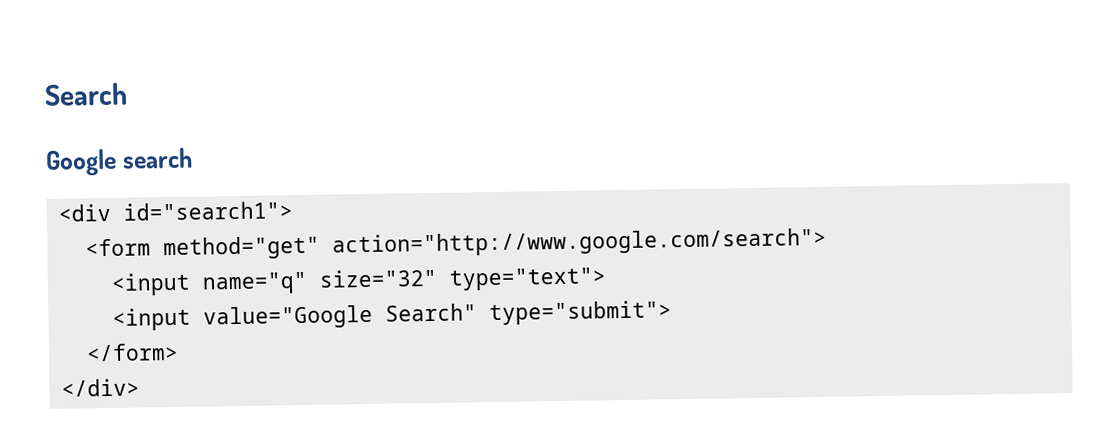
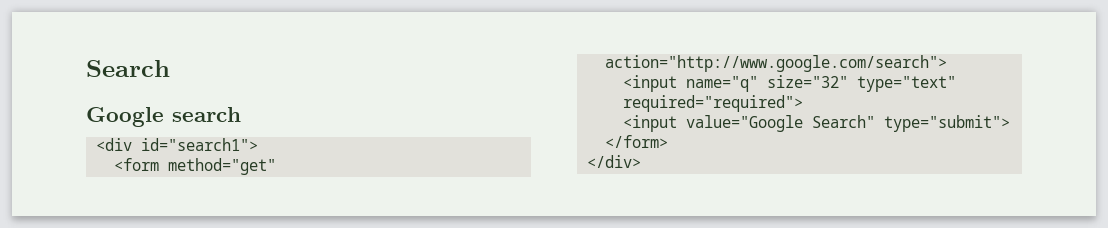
[449,267,608,291] type="text"> -> [856,76,956,92] [622,95,803,112] type="text" required="required">

